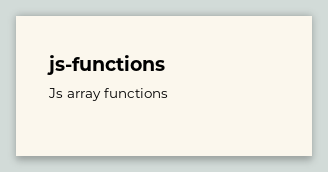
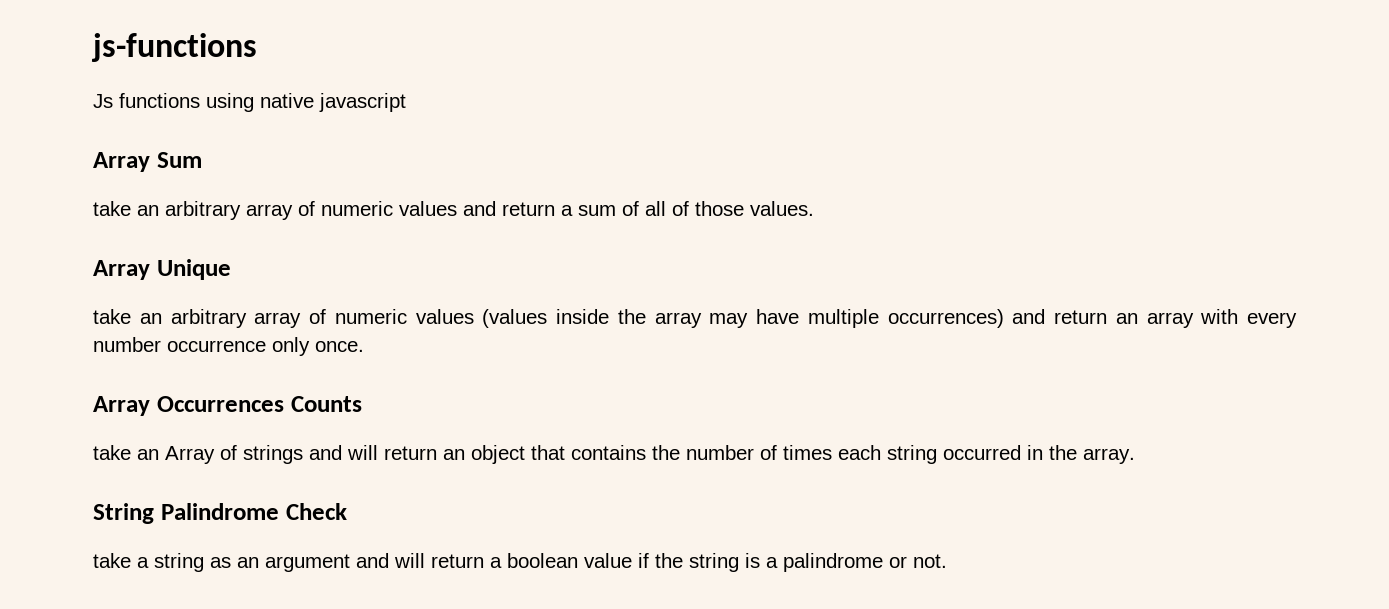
[67,88,168,101] array functions -> [119,93,406,112] [93,152,202,172] [93,201,814,220] [93,259,231,280] [93,309,1297,328] [93,337,364,356] [93,396,362,416] [93,445,1135,464] [93,503,347,524] [93,553,947,572] functions using native javascript // Array Sum // take an arbitrary array of numeric values and return a sum of all of those values. // Array Unique // take an arbitrary array of numeric values (values inside the array may have multiple occurrences) and return an array with every number occurrence only once. // Array Occurrences Counts // take an Array of strings and will return an object that contains the number of times each string occurred in the array. // String Palindrome Check // take a string as an argument and will return a boolean value if the string is a palindrome or not.

